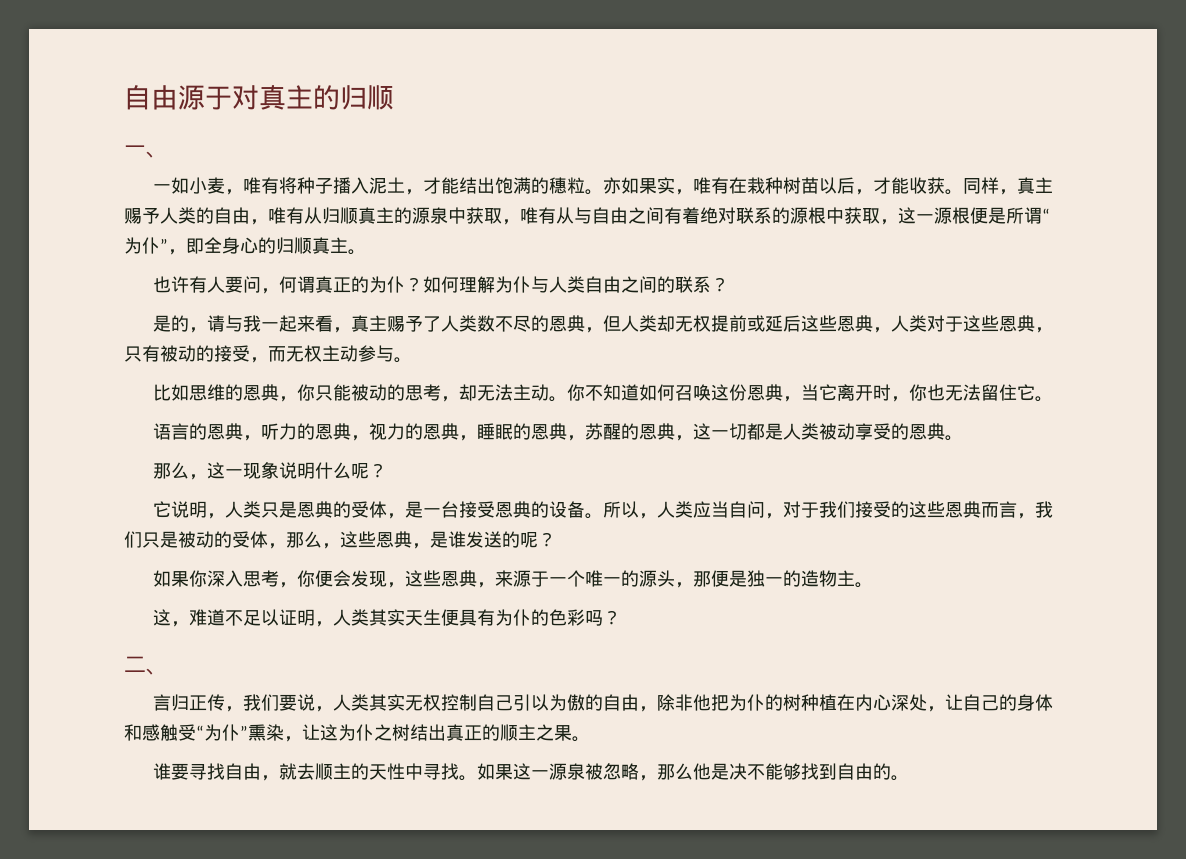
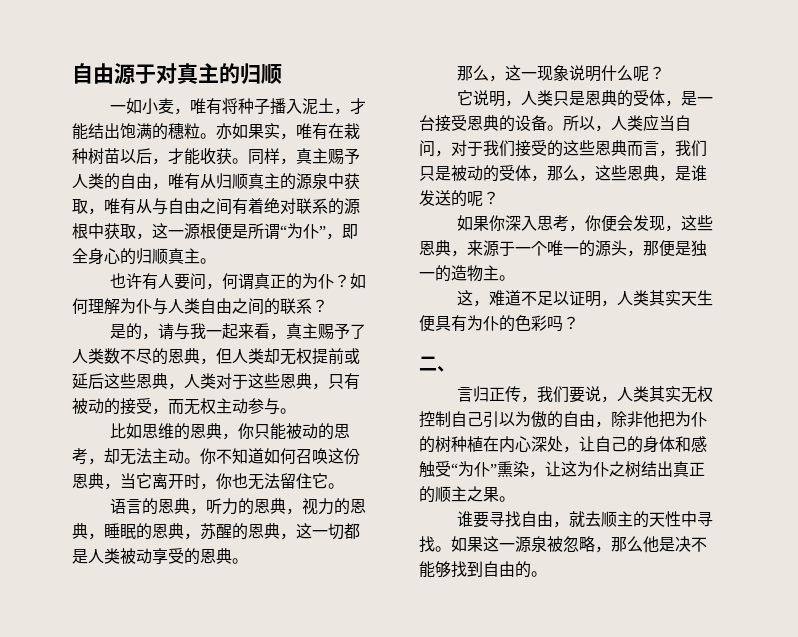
[124,145,168,158] // 一、 -> (282, 74) none

